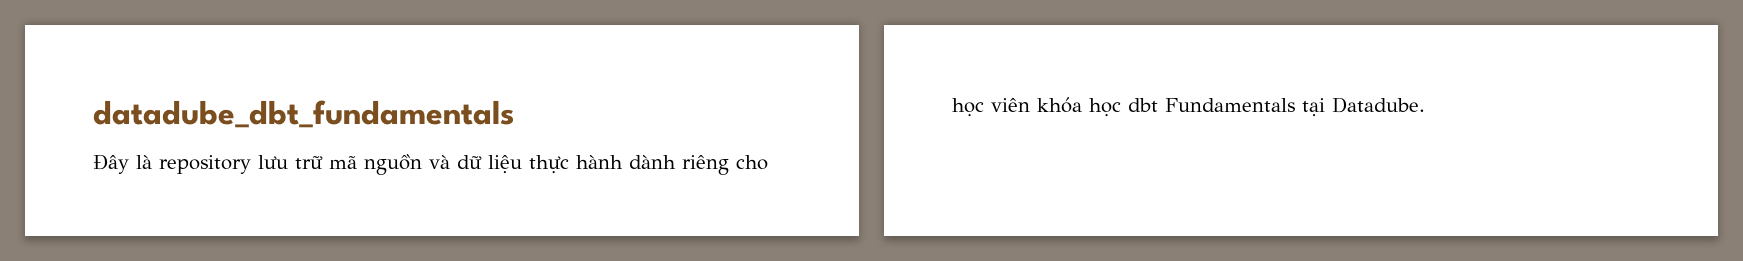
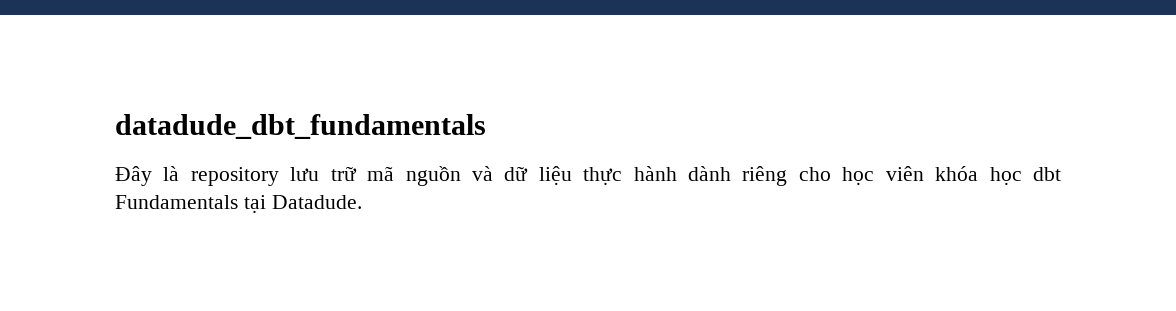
[93,100,514,128] datadube_dbt_fundamentals -> [115,114,486,139] datadude_dbt_fundamentals
[1332,97,1425,113] Datadube. -> [271,195,362,209] Datadude.

